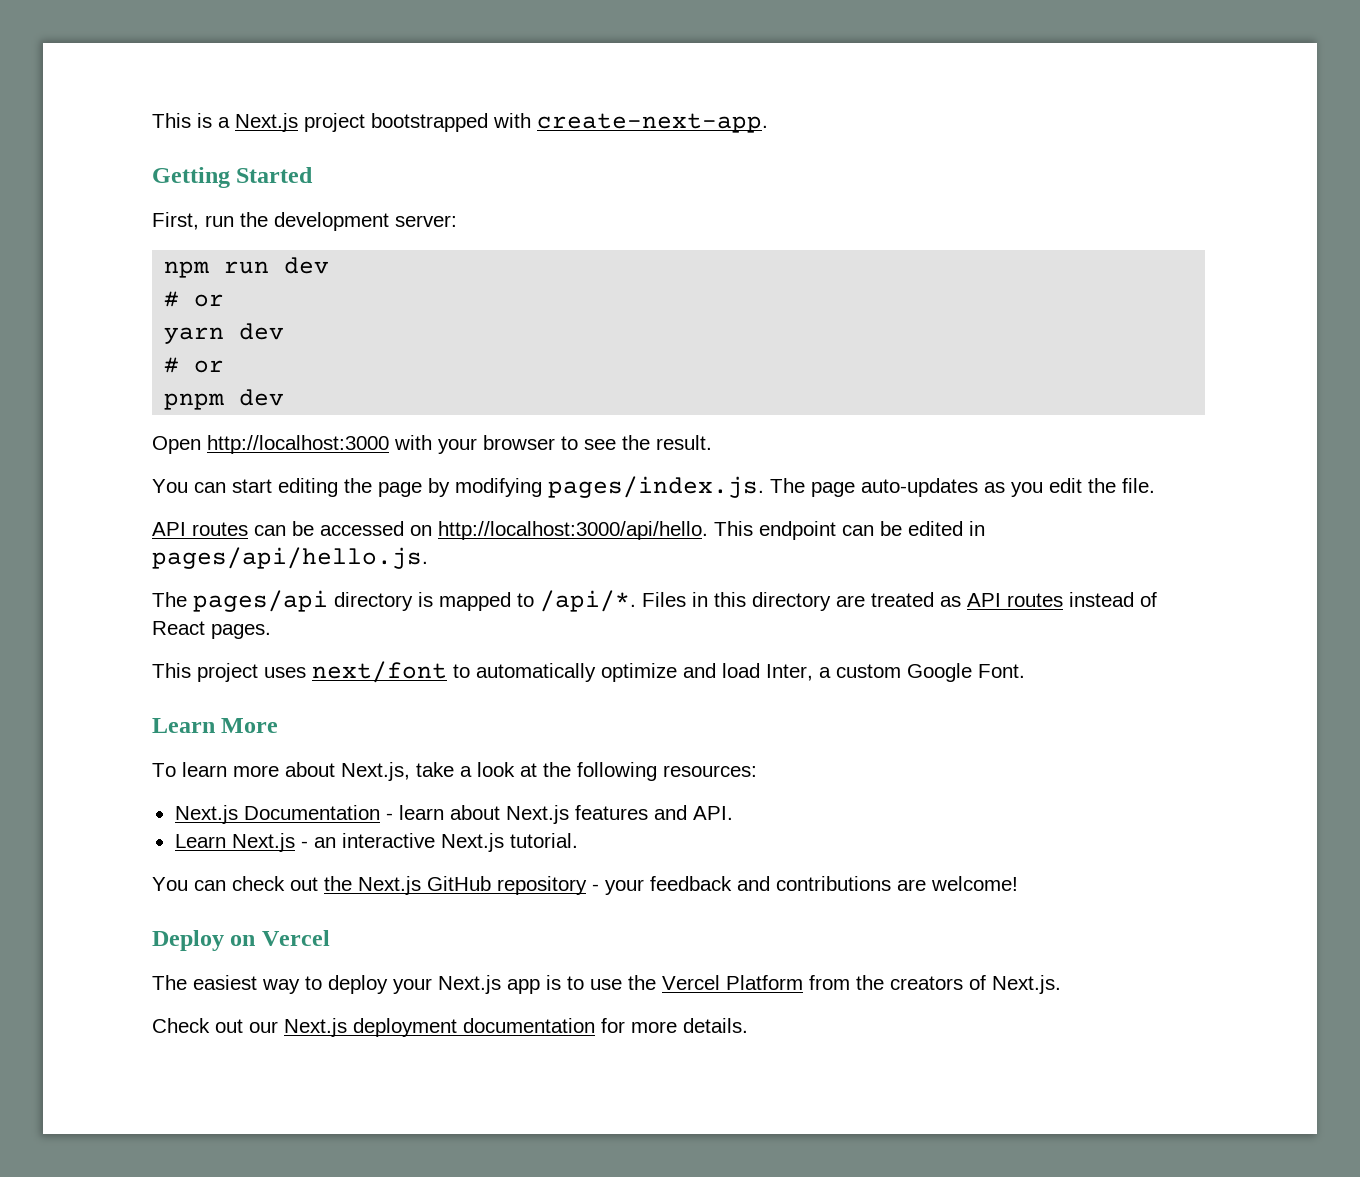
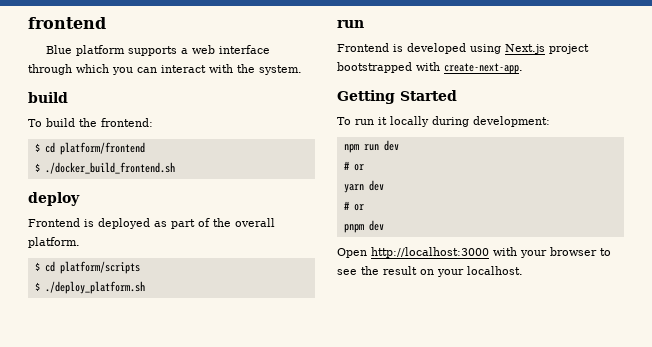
[152,113,230,128] This is a -> [28,17,106,29] [45,45,270,56] [28,64,302,75] [28,92,68,103] [28,118,153,127] [34,142,145,155] [34,162,175,174] [28,192,80,206] [28,218,275,229] [28,237,80,248] [34,261,140,274] [34,281,145,294] [337,20,364,28] [337,43,501,54] frontend // Blue platform supports a web interface through which you can interact with the system. // build // To build the frontend: // $ cd platform/frontend // $ ./docker_build_frontend.sh // deploy // Frontend is deployed as part of the overall platform. // $ cd platform/scripts // $ ./deploy_platform.sh // run // Frontend is developed using
[152,212,457,231] First, run the development server: -> [337,116,550,127] To run it locally during development:
[656,435,712,450] [152,476,1155,498] [152,521,985,540] [152,547,428,569] [152,590,1157,612] [152,621,271,639] [152,661,1025,683] [152,718,279,733] [152,762,757,781] [174,805,733,824] [174,833,578,852] [152,876,1018,895] [152,930,330,951] [152,975,1061,994] [152,1018,748,1037] result. // You can start editing the page by modifying pages/index.js. The page auto-updates as you edit the file. // API routes can be accessed on http://localhost:3000/api/hello. This endpoint can be edited in pages/api/hello.js. // The pages/api directory is mapped to /api/*. Files in this directory are treated as API routes instead of React pages. // This project uses next/font to automatically optimize and load Inter, a custom Google Font. // Learn More // To learn more about Next.js, take a look at the following resources: // Next.js Documentation - learn about Next.js features and API. // Learn Next.js - an interactive Next.js tutorial. // You can check out the Next.js GitHub repository - your feedback and contributions are welcome! // Deploy on Vercel // The easiest way to deploy your Next.js app is to use the Vercel Platform from the creators of Next.js. // Check out our Next.js deployment documentation for more details. -> [383,266,523,277] result on your localhost.

